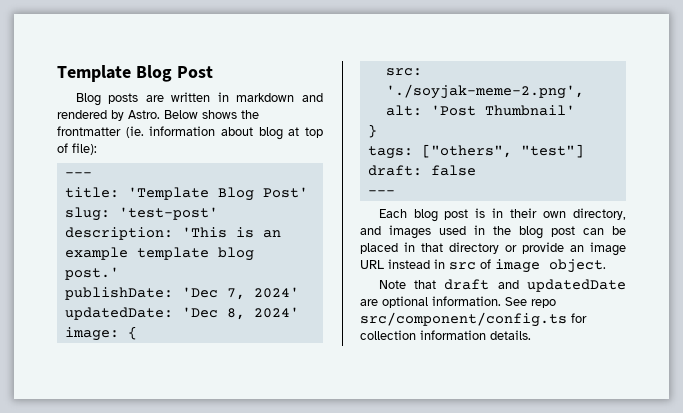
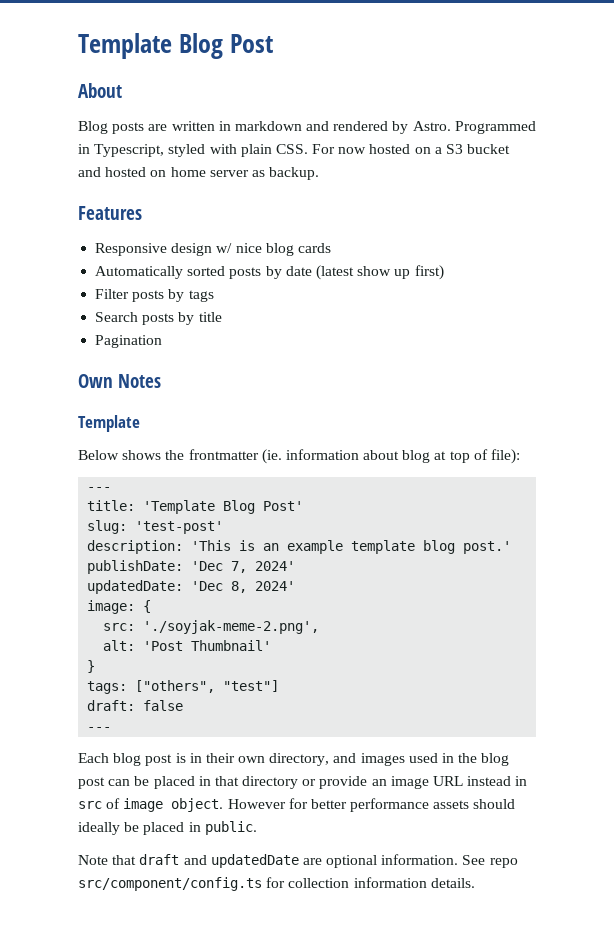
(213, 72) none -> [78,83,122,98] // About
(160, 114) none -> [454,121,536,134] [78,144,511,157] [78,167,320,180] [78,206,142,220] [95,243,331,256] [95,265,444,280] [95,289,214,302] [95,312,222,325] [95,335,163,348] [78,374,162,388] [78,415,140,432] Programmed in Typescript, styled with plain CSS. For now hosted on a S3 bucket and hosted on home server as backup. // Features // Responsive design w/ nice blog cards // Automatically sorted posts by date (latest show up first) // Filter posts by tags // Search posts by title // Pagination // Own Notes // Template //
(606, 266) none -> [227,798,516,812] [78,821,257,835] However for better performance assets should ideally be placed in public.

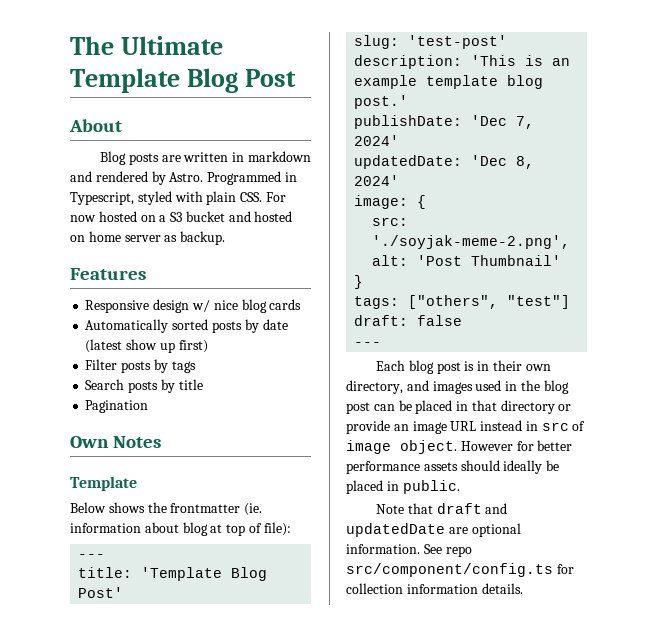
(78, 46) none -> [70,36,223,55] The Ultimate

